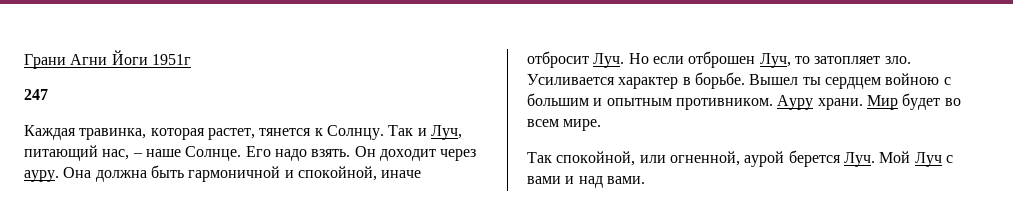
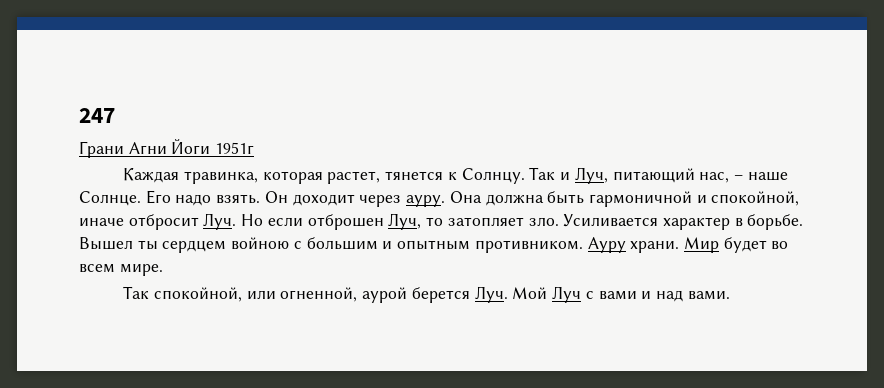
(24, 61) none -> [79,108,115,123] 247 //
[24,89,48,100] // 247 -> (255, 148) none

